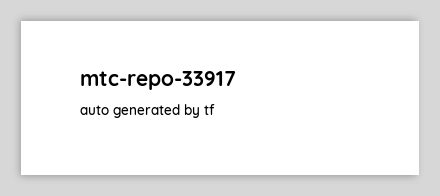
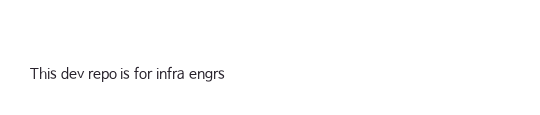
[80,71,236,90] [80,104,215,118] mtc-repo-33917 // auto generated by tf -> [30,66,225,82] This dev repo is for infra engrs

